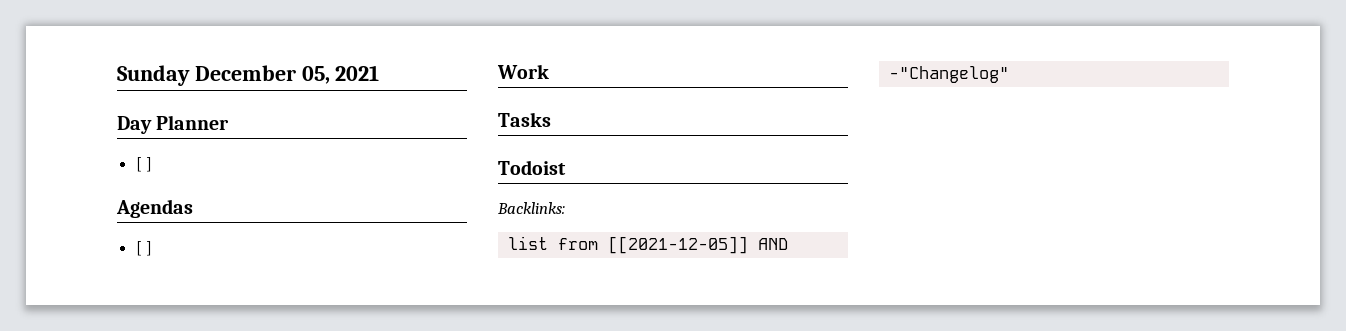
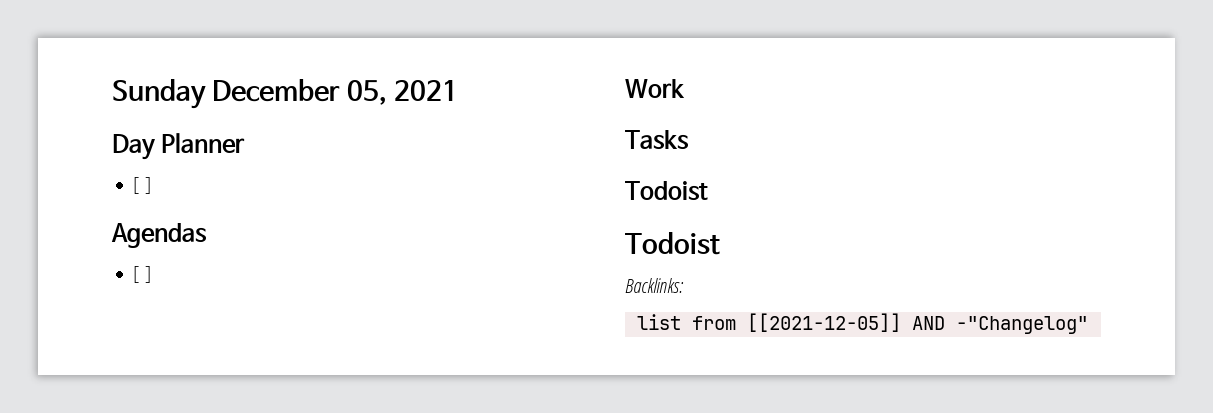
(566, 167) none -> [625,232,720,255] // Todoist

